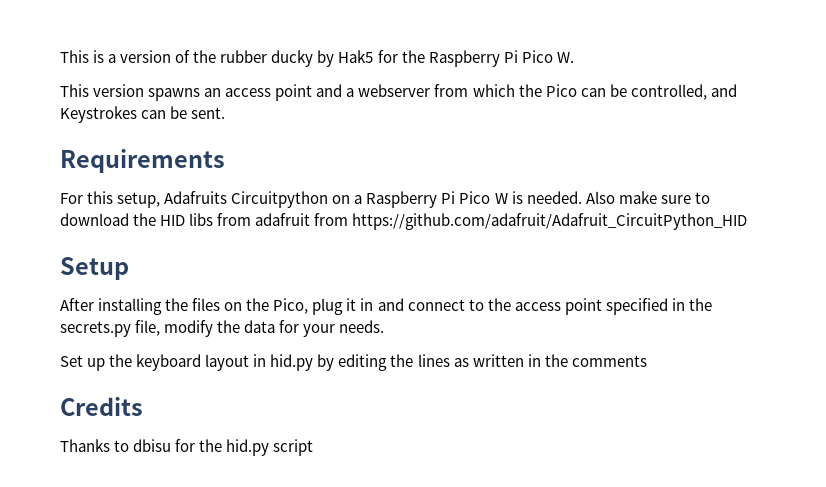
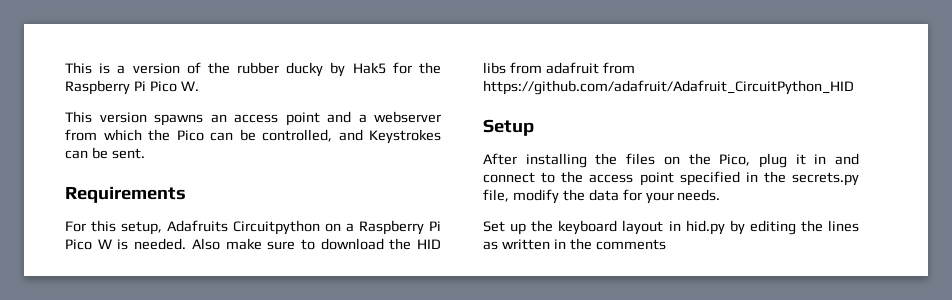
[60,397,143,416] [60,439,314,456] // Credits // Thanks to dbisu for the hid.py script -> (666, 244) none

